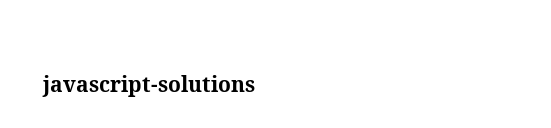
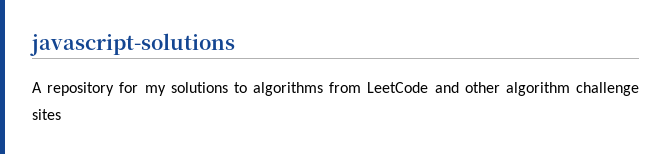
(255, 86) none -> [32,82,640,96] [32,109,61,120] // A repository for my solutions to algorithms from LeetCode and other algorithm challenge sites

